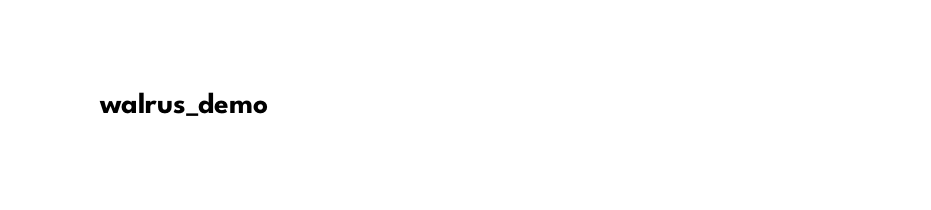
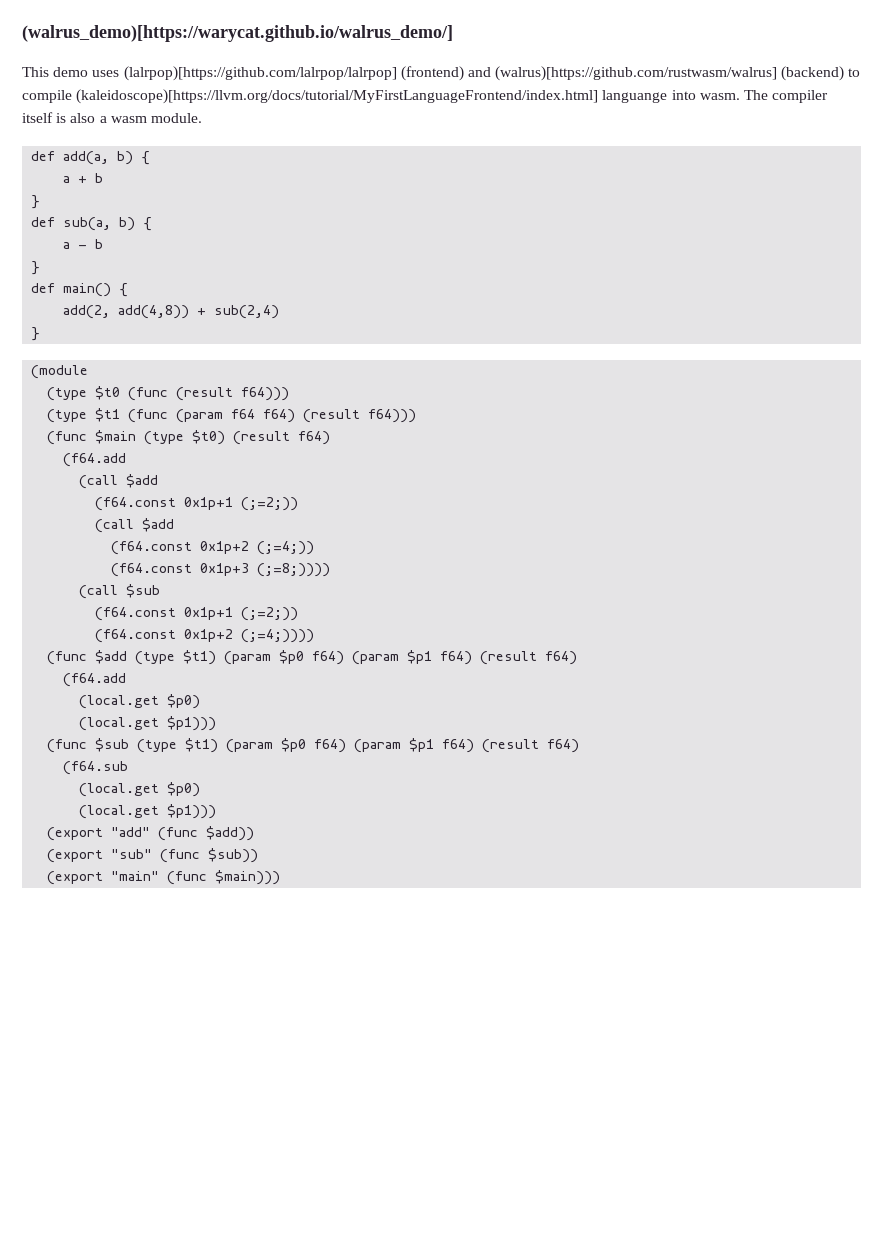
[99,92,268,116] walrus_demo -> [22,25,453,42] [22,66,861,81] [22,89,829,104] [22,112,202,123] [31,151,151,165] [63,173,104,183] [31,195,41,209] [31,217,153,231] [63,239,104,249] [31,261,41,275] [31,283,129,297] [63,305,280,319] [31,327,41,341] [31,365,89,379] [47,386,290,401] [47,408,417,423] [47,430,331,445] [63,453,127,467] [79,474,159,489] [95,497,299,511] [95,518,175,533] [111,541,315,555] [111,563,331,577] [79,584,161,599] [95,607,299,621] [95,629,315,643] [47,650,578,665] [63,673,127,687] [79,694,201,709] [79,716,217,731] [47,738,580,753] [63,761,129,775] [79,782,201,797] [79,804,217,819] [47,826,255,841] [47,848,259,863] [47,870,281,885] (walrus_demo)[https://warycat.github.io/walrus_demo/] // This demo uses (lalrpop)[https://github.com/lalrpop/lalrpop] (frontend) and (walrus)[https://github.com/rustwasm/walrus] (backend) to compile (kaleidoscope)[https://llvm.org/docs/tutorial/MyFirstLanguageFrontend/index.html] languange into wasm. The compiler itself is also a wasm module. // def add(a, b) { // a + b // } // def sub(a, b) { // a - b // } // def main() { // add(2, add(4,8)) + sub(2,4) // } // (module // (type $t0 (func (result f64))) // (type $t1 (func (param f64 f64) (result f64))) // (func $main (type $t0) (result f64) // (f64.add // (call $add // (f64.const 0x1p+1 (;=2;)) // (call $add // (f64.const 0x1p+2 (;=4;)) // (f64.const 0x1p+3 (;=8;)))) // (call $sub // (f64.const 0x1p+1 (;=2;)) // (f64.const 0x1p+2 (;=4;)))) // (func $add (type $t1) (param $p0 f64) (param $p1 f64) (result f64) // (f64.add // (local.get $p0) // (local.get $p1))) // (func $sub (type $t1) (param $p0 f64) (param $p1 f64) (result f64) // (f64.sub // (local.get $p0) // (local.get $p1))) // (export "add" (func $add)) // (export "sub" (func $sub)) // (export "main" (func $main)))

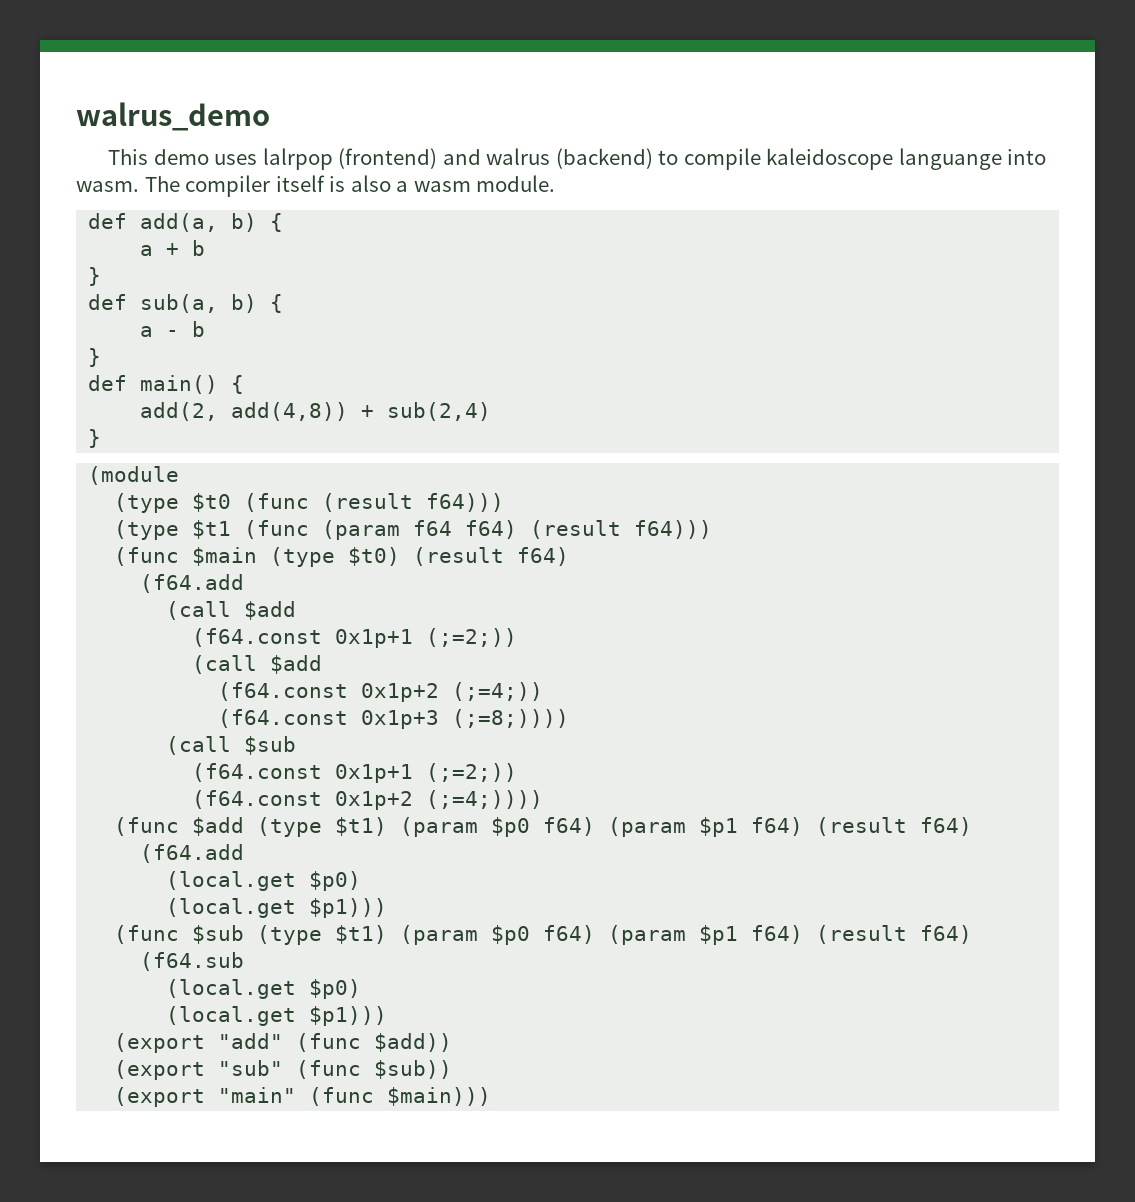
[22,25,453,42] (walrus_demo)[https://warycat.github.io/walrus_demo/] -> [76,102,270,131] walrus_demo
[123,66,397,81] (lalrpop)[https://github.com/lalrpop/lalrpop] -> [262,148,333,170] lalrpop
[495,66,778,81] (walrus)[https://github.com/rustwasm/walrus] -> [486,148,551,165] walrus
[76,89,599,104] (kaleidoscope)[https://llvm.org/docs/tutorial/MyFirstLanguageFrontend/index.html] -> [766,148,894,170] kaleidoscope

